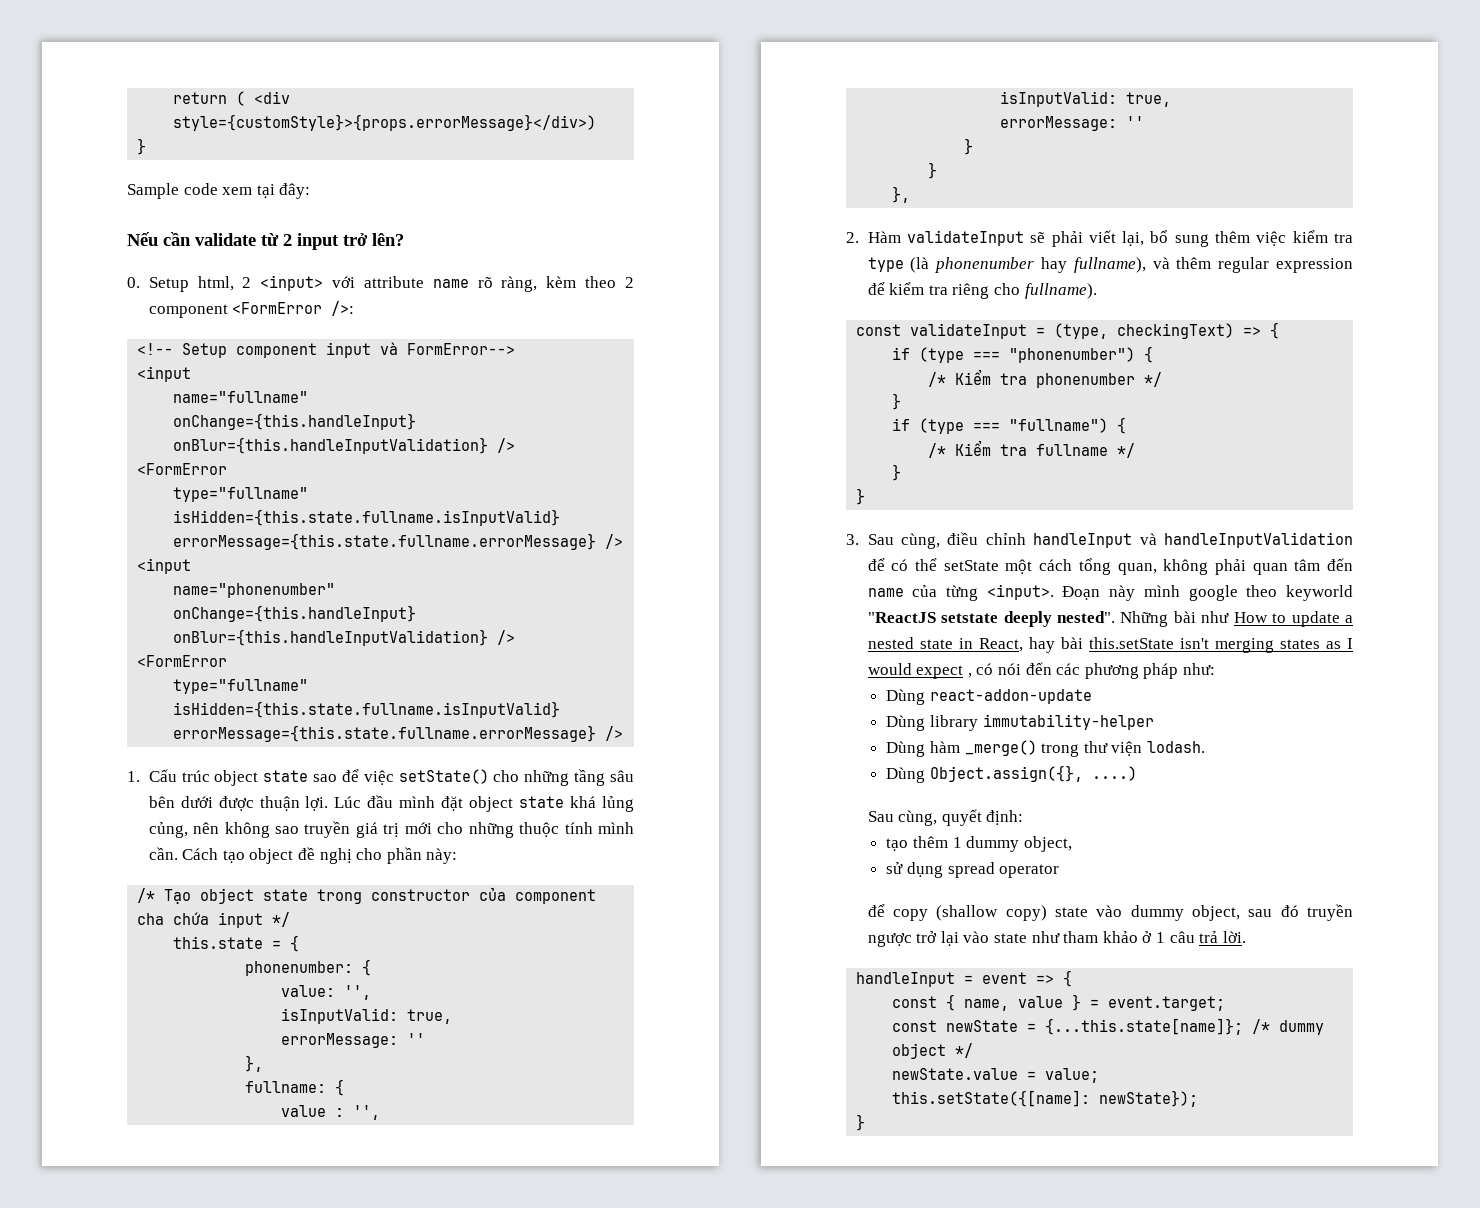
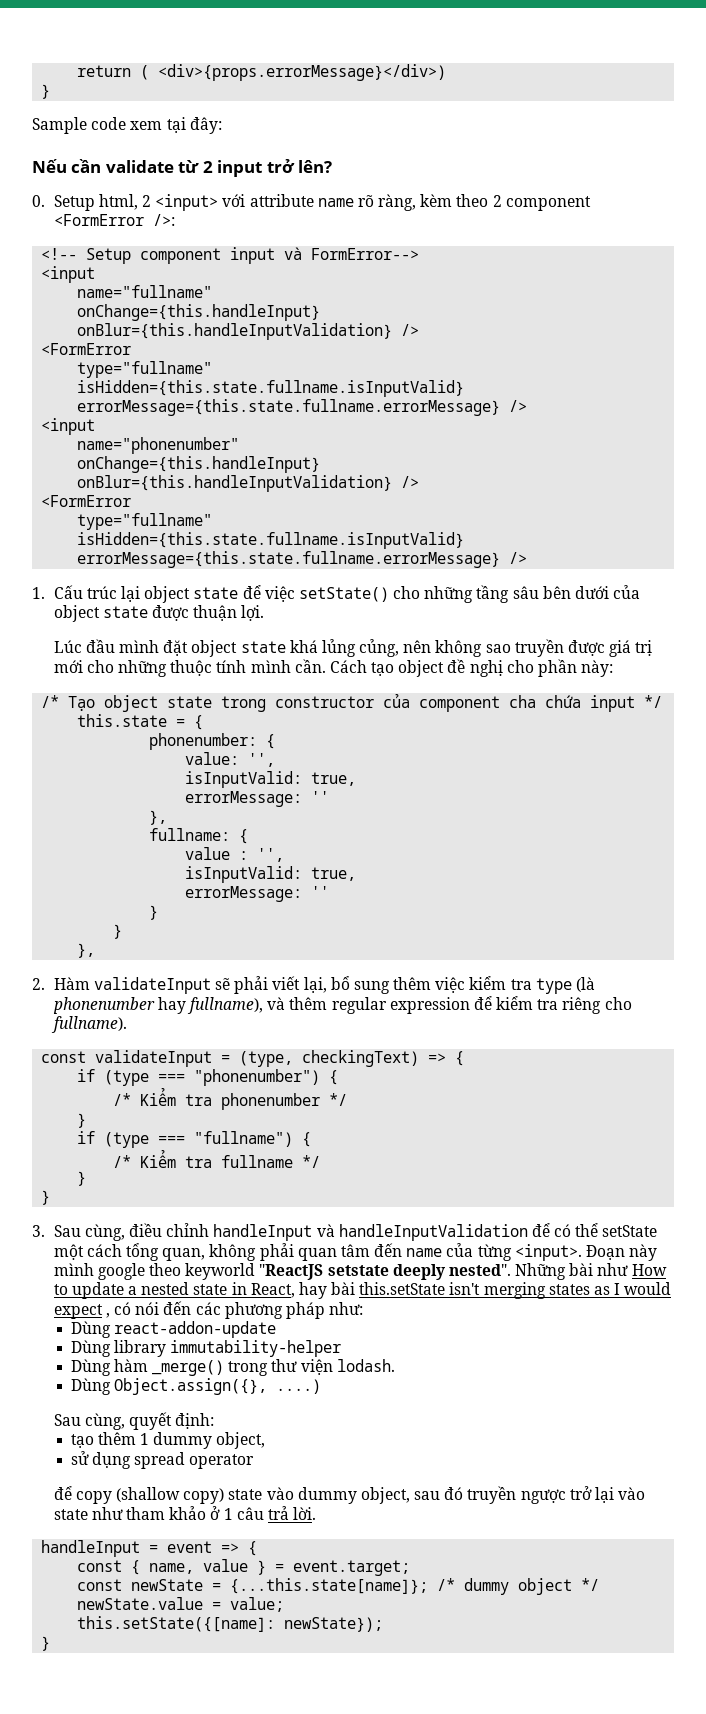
[254,91,291,104] [173,114,597,131] <div style={customStyle}>{props.errorMessage}</div>) -> [158,64,447,81] <div>{props.errorMessage}</div>)
[214,770,338,786] object state sao -> [120,586,239,603] lại object state
(213, 802) none -> [613,585,641,599] [53,605,148,622] của object state
(329, 803) none -> (265, 613) //
(351, 829) none -> [567,640,605,656] được

